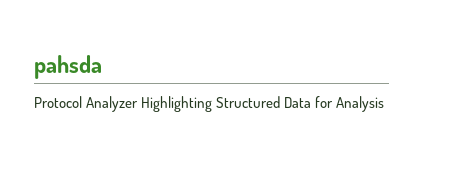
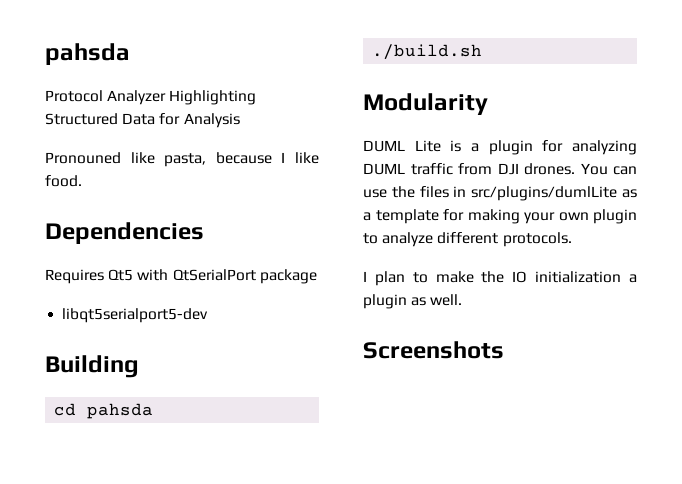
(385, 104) none -> [45,152,319,167] [45,175,82,187] [45,222,204,244] [45,269,317,284] [62,308,209,323] [45,355,139,378] [54,403,154,419] [372,44,483,60] [363,93,488,115] [363,140,637,155] [363,163,637,175] [363,186,637,201] [363,209,637,224] [363,232,572,247] [363,271,637,286] [363,294,463,309] [363,341,504,359] // Pronouned like pasta, because I like food. // Dependencies // Requires Qt5 with QtSerialPort package // libqt5serialport5-dev // Building // cd pahsda // ./build.sh // Modularity // DUML Lite is a plugin for analyzing DUML traffic from DJI drones. You can use the files in src/plugins/dumlLite as a template for making your own plugin to analyze different protocols. // I plan to make the IO initialization a plugin as well. // Screenshots

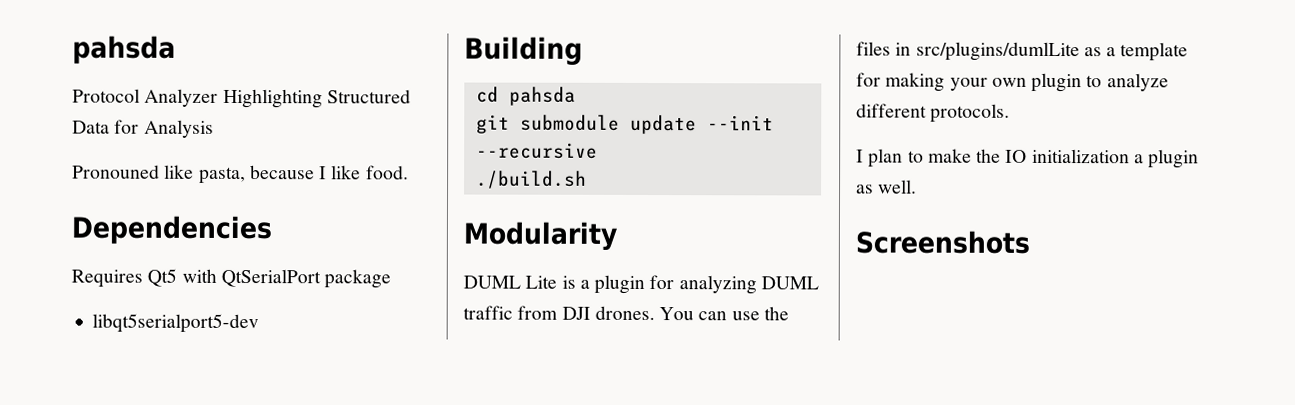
(154, 411) none -> [475,114,774,135] [475,142,598,159] // git submodule update --init --recursive

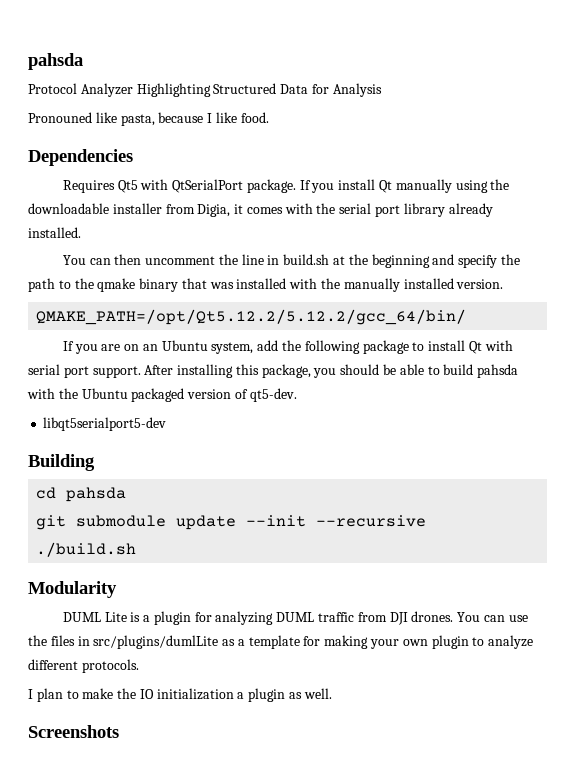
[324,269,392,289] package -> [246,179,510,193] [28,203,493,217] [28,227,81,238] [62,254,520,268] [28,278,504,292] [36,309,467,325] [62,340,513,354] [28,364,519,378] [27,388,297,402] package. If you install Qt manually using the downloadable installer from Digia, it comes with the serial port library already installed. // You can then uncomment the line in build.sh at the beginning and specify the path to the qmake binary that was installed with the manually installed version. // QMAKE_PATH=/opt/Qt5.12.2/5.12.2/gcc_64/bin/ // If you are on an Ubuntu system, add the following package to install Qt with serial port support. After installing this package, you should be able to build pahsda with the Ubuntu packaged version of qt5-dev.

